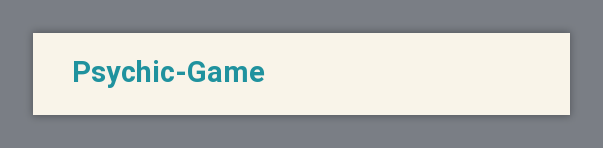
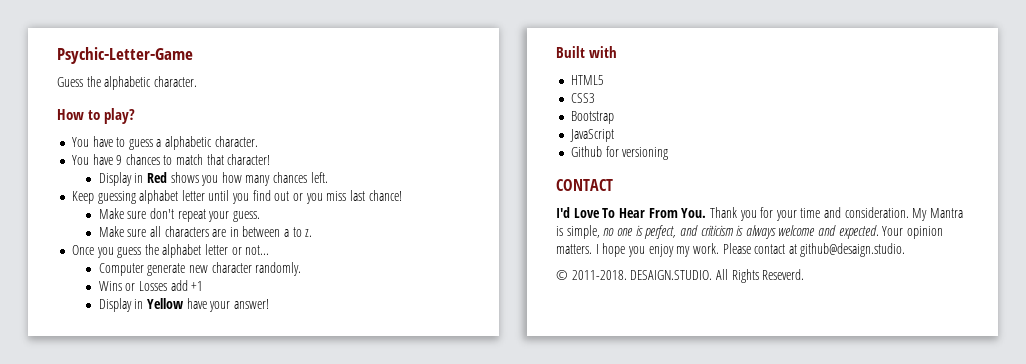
[72,60,265,88] Psychic-Game -> [57,47,193,64] [57,76,197,90] [57,108,135,124] [71,136,258,150] [71,154,271,165] [98,172,328,186] [71,190,402,204] [98,208,260,222] [98,226,313,237] [71,244,270,258] [98,262,302,276] [98,280,204,291] [98,298,269,312] [556,46,617,58] [570,75,604,85] [570,93,595,103] [570,111,614,124] [569,129,614,142] [570,146,669,160] [556,179,613,191] [556,207,964,221] [556,225,944,239] [556,243,906,257] [556,269,805,283] Psychic-Letter-Game // Guess the alphabetic character. // How to play? // You have to guess a alphabetic character. // You have 9 chances to match that character! // Display in Red shows you how many chances left. // Keep guessing alphabet letter until you find out or you miss last chance! // Make sure don't repeat your guess. // Make sure all characters are in between a to z. // Once you guess the alphabet letter or not... // Computer generate new character randomly. // Wins or Losses add +1 // Display in Yellow have your answer! // Built with // HTML5 // CSS3 // Bootstrap // JavaScript // Github for versioning // CONTACT // I'd Love To Hear From You. Thank you for your time and consideration. My Mantra is simple, no one is perfect, and criticism is always welcome and expected. Your opinion matters. I hope you enjoy my work. Please contact at github@desaign.studio. // © 2011-2018. DESAIGN.STUDIO. All Rights Reseverd.

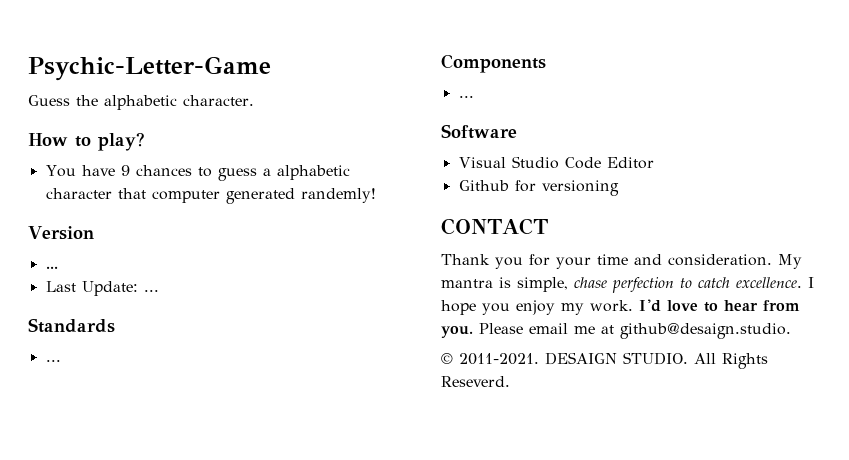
(113, 141) none -> [120,165,192,176] 9 chances
[214,136,258,147] [71,154,271,165] [98,172,328,186] [71,190,402,204] [98,208,260,222] [98,226,313,237] [71,244,270,258] [98,262,302,276] [98,280,204,291] [98,298,269,312] [556,46,617,58] [570,75,604,85] [570,93,595,103] [570,111,614,124] [569,129,614,142] [570,146,669,160] [556,179,613,191] [556,207,707,218] character. // You have 9 chances to match that character! // Display in Red shows you how many chances left. // Keep guessing alphabet letter until you find out or you miss last chance! // Make sure don't repeat your guess. // Make sure all characters are in between a to z. // Once you guess the alphabet letter or not... // Computer generate new character randomly. // Wins or Losses add +1 // Display in Yellow have your answer! // Built with // HTML5 // CSS3 // Bootstrap // JavaScript // Github for versioning // CONTACT // I'd Love To Hear From You. -> [45,188,376,204] [28,226,94,240] [45,266,58,269] [45,281,159,296] [28,318,115,333] [45,359,61,362] [441,54,546,73] [458,95,474,98] [441,124,517,139] [458,156,654,169] [458,180,619,196] [441,218,548,235] character that computer generated randemly! // Version // ... // Last Update: ... // Standards // ... // Components // ... // Software // Visual Studio Code Editor // Github for versioning // CONTACT //
[930,208,964,218] Mantra -> [441,279,493,288] mantra
[603,225,944,239] [556,244,592,254] no one is perfect, and criticism is always welcome and expected. Your opinion matters. -> [574,277,802,293] chase perfection to catch excellence.
[722,243,786,254] Please contact -> [639,299,800,312] [441,323,595,338] I'd love to hear from you. Please email me
[571,270,713,280] 2011-2018. DESAIGN.STUDIO. -> [459,352,688,365] 2011-2021. DESAIGN STUDIO.

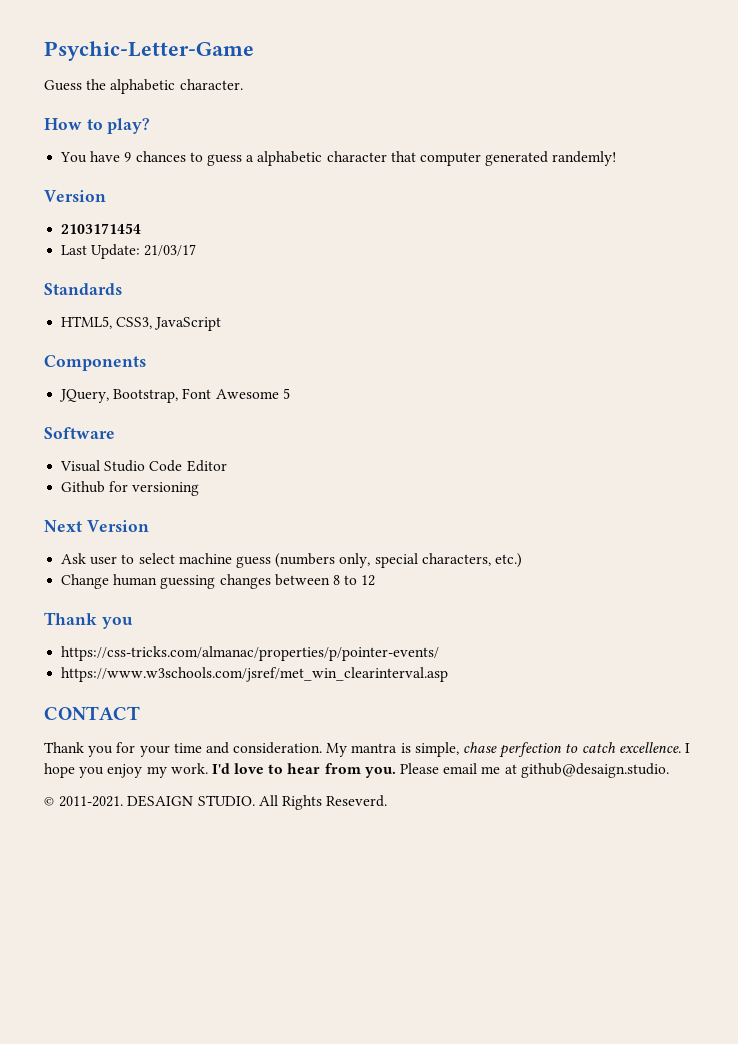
[45,266,58,269] ... -> [61,223,142,234] 2103171454
[143,289,159,292] ... -> [144,244,197,256] 21/03/17
[45,359,61,362] [441,54,546,73] [458,95,474,98] ... // Components // ... -> [61,316,222,331] [44,355,146,371] [59,388,290,403] HTML5, CSS3, JavaScript // Components // JQuery, Bootstrap, Font Awesome 5
(619, 188) none -> [44,520,149,532] [61,553,522,568] [61,574,376,589] [44,612,133,629] [61,646,440,661] [61,667,449,682] // Next Version // Ask user to select machine guess (numbers only, special characters, etc.) // Change human guessing changes between 8 to 12 // Thank you // https://css-tricks.com/almanac/properties/p/pointer-events/ // https://www.w3schools.com/jsref/met_win_clearinterval.asp

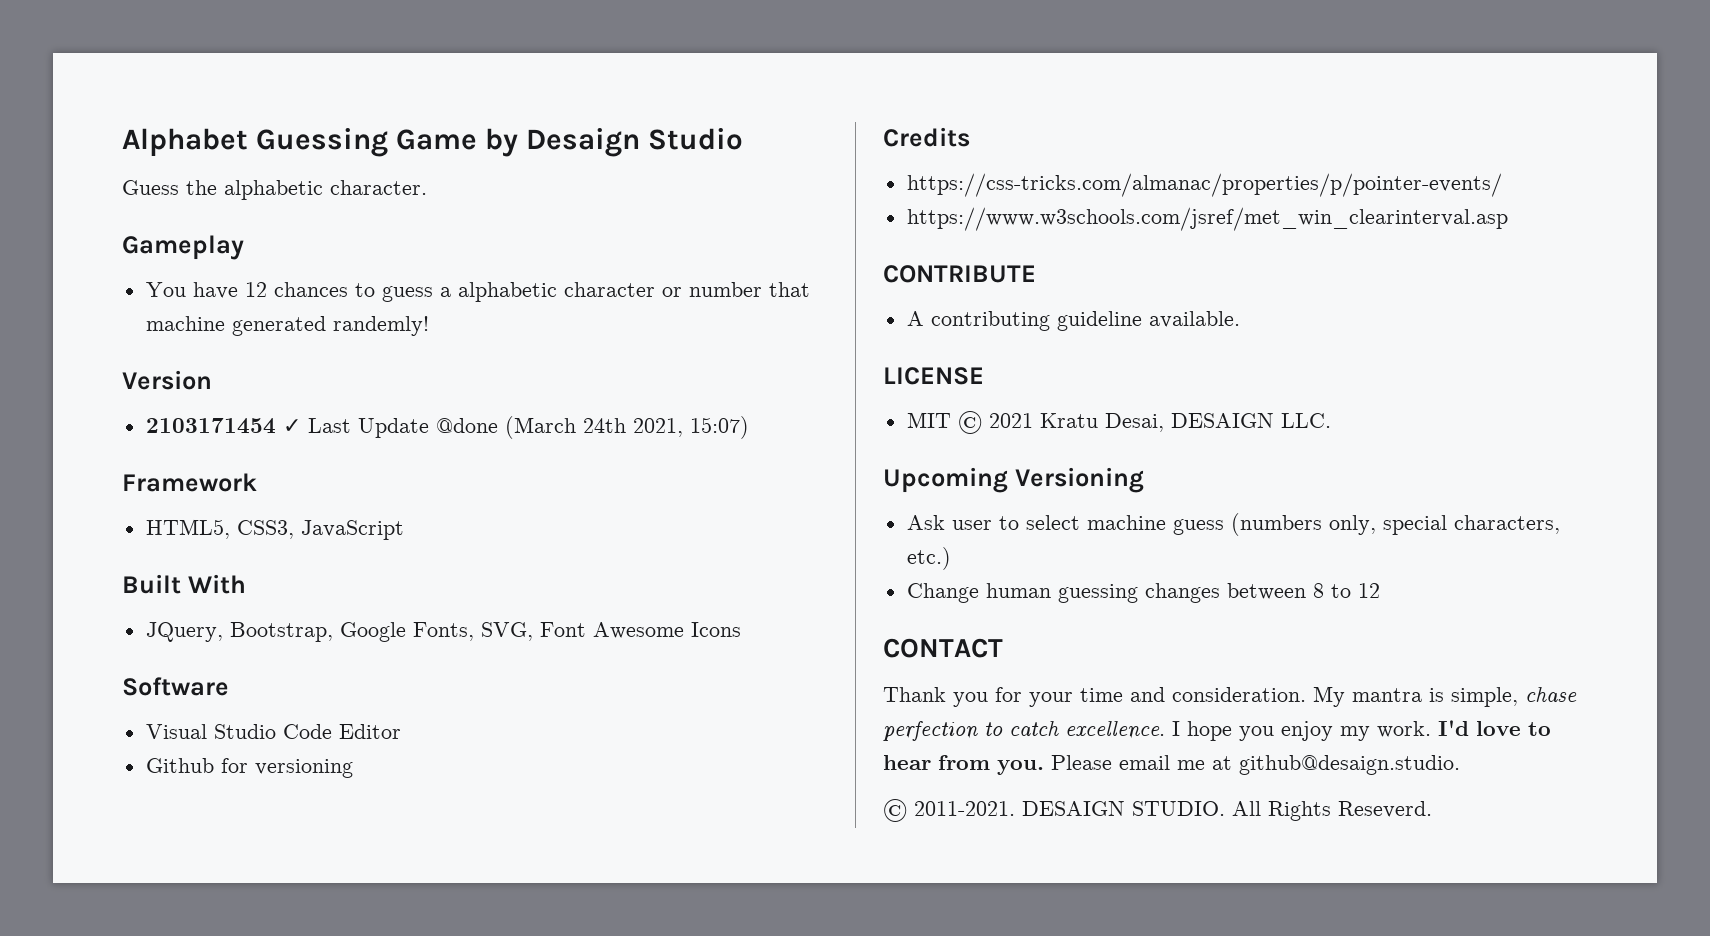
[44,41,254,61] Psychic-Letter-Game -> [122,128,743,157] Alphabet Guessing Game by Desaign Studio
[44,118,151,134] How to play? -> [122,235,244,260] Gameplay
[124,152,132,162] 9 -> [244,282,267,297] 12
[390,151,481,166] that computer -> [661,282,810,297] [145,316,225,331] or number that machine
[61,244,197,259] [44,283,122,295] // Last Update: 21/03/17 // Standards -> [282,416,749,439] [122,473,257,492] ✓ Last Update @done (March 24th 2021, 15:07) // Framework
[44,355,146,371] Components -> [122,574,246,594] Built With
(179, 396) none -> [339,622,533,642] Google Fonts, SVG,
[282,388,290,399] 5 -> [690,622,741,637] Icons
[44,520,149,532] Next Version -> [883,127,970,147] [906,173,1502,197] [906,207,1508,231] [883,265,1036,283] [906,311,1240,331] [883,367,984,385] [906,411,1331,434] [883,467,1144,493] Credits // https://css-tricks.com/almanac/properties/p/pointer-events/ // https://www.w3schools.com/jsref/met_win_clearinterval.asp // CONTRIBUTE // A contributing guideline available. // LICENSE // MIT © 2021 Kratu Desai, DESAIGN LLC. // Upcoming Versioning
[44,612,133,629] [61,646,440,661] [61,667,449,682] // Thank you // https://css-tricks.com/almanac/properties/p/pointer-events/ // https://www.w3schools.com/jsref/met_win_clearinterval.asp -> (1380, 590) none

